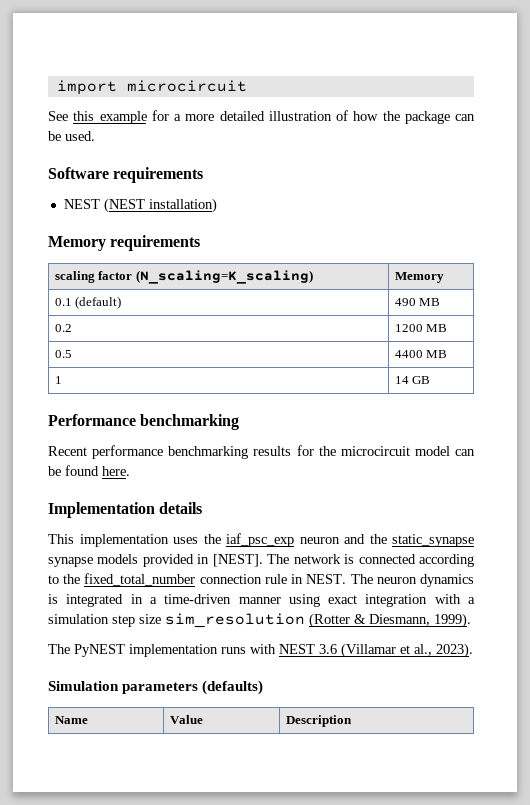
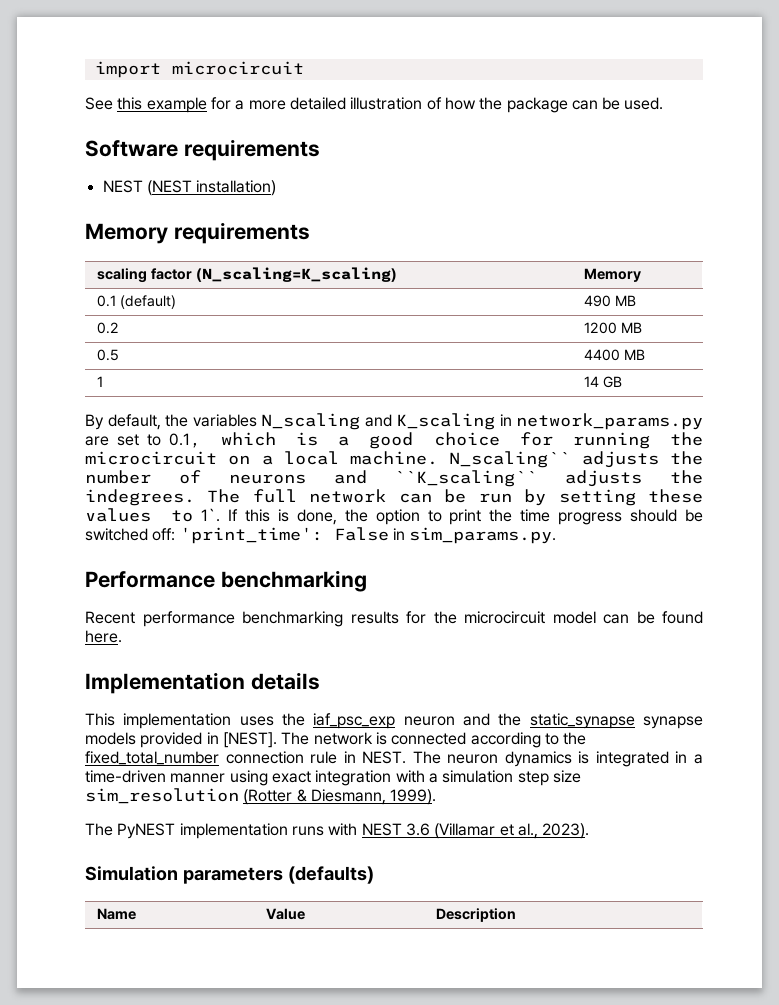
(431, 380) none -> [85,413,703,430] [85,432,703,449] [85,451,703,468] [85,470,703,487] [85,489,704,506] [85,508,704,525] [85,527,557,544] // By default, the variables N_scaling and K_scaling in network_params.py are set to 0.1, which is a good choice for running the microcircuit on a local machine. N_scaling`` adjusts the number of neurons and ``K_scaling`` adjusts the indegrees. The full network can be run by setting these values to 1`. If this is done, the option to print the time progress should be switched off: 'print_time': False in sim_params.py.

